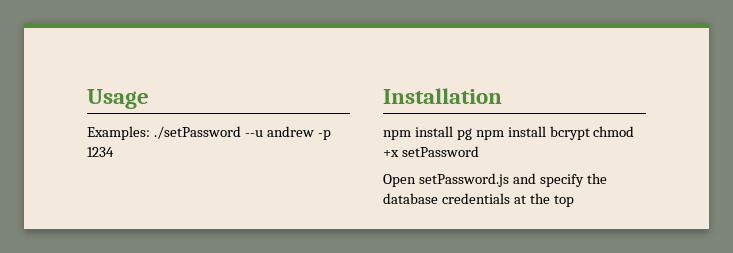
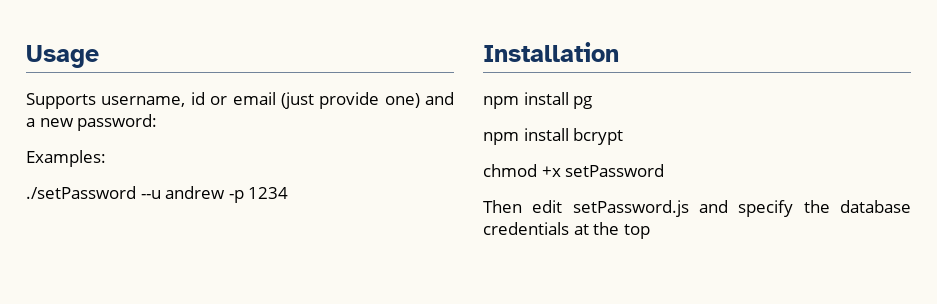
(149, 99) none -> [26,92,454,109] [26,114,158,131] // Supports username, id or email (just provide one) and a new password:
(150, 133) none -> (106, 158) //
(472, 134) none -> (593, 102) //
(590, 133) none -> (624, 136) //
[383,174,416,187] Open -> [483,200,563,213] Then edit

